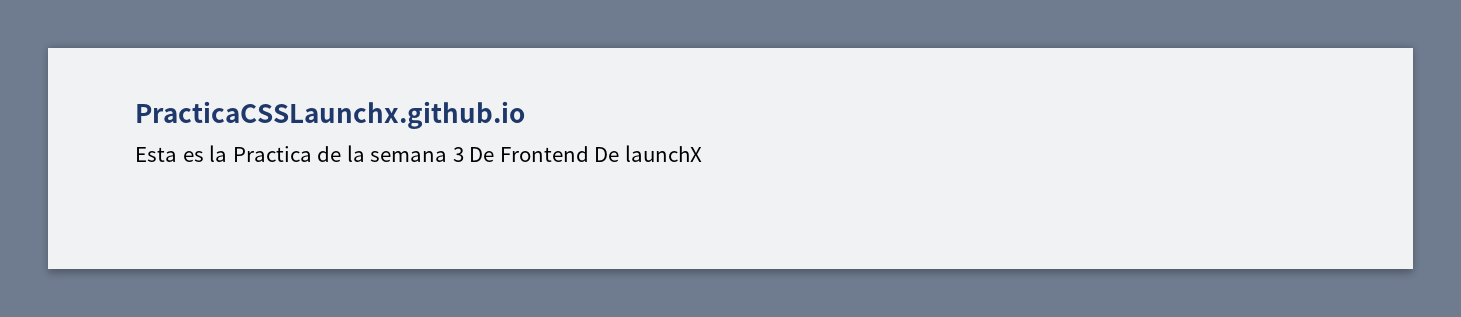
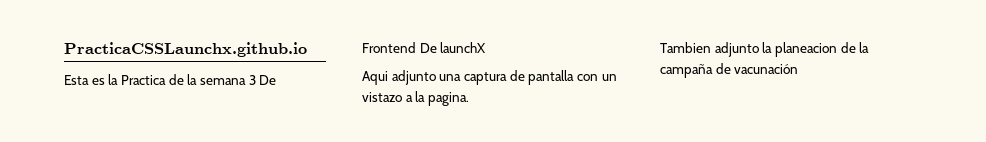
(702, 153) none -> [362,70,617,85] [362,91,469,106] [660,42,870,57] [660,63,799,78] // Aqui adjunto una captura de pantalla con un vistazo a la pagina. // Tambien adjunto la planeacion de la campaña de vacunación

